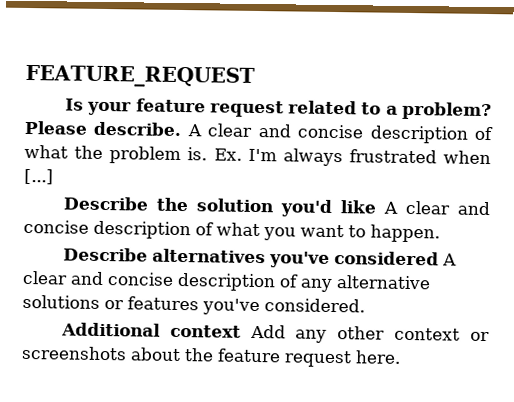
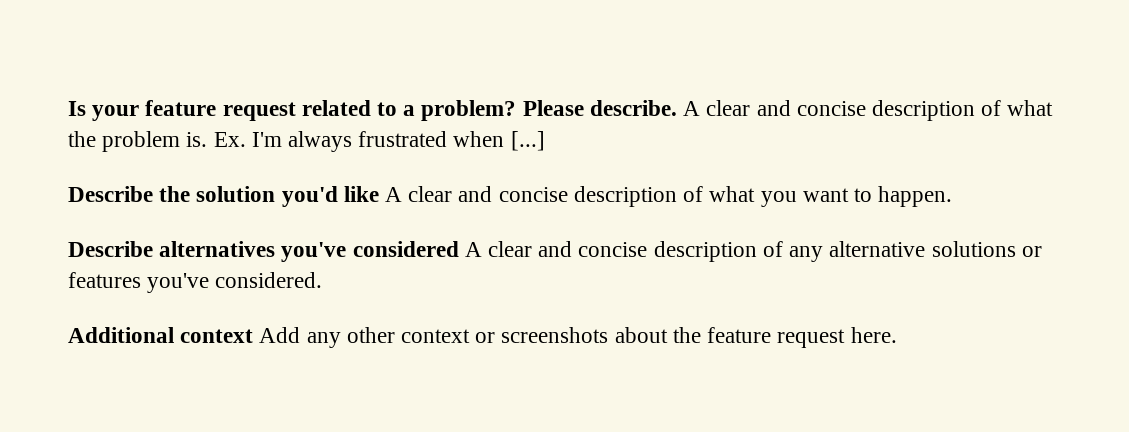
[25,64,255,88] FEATURE_REQUEST // -> (68, 108) none

